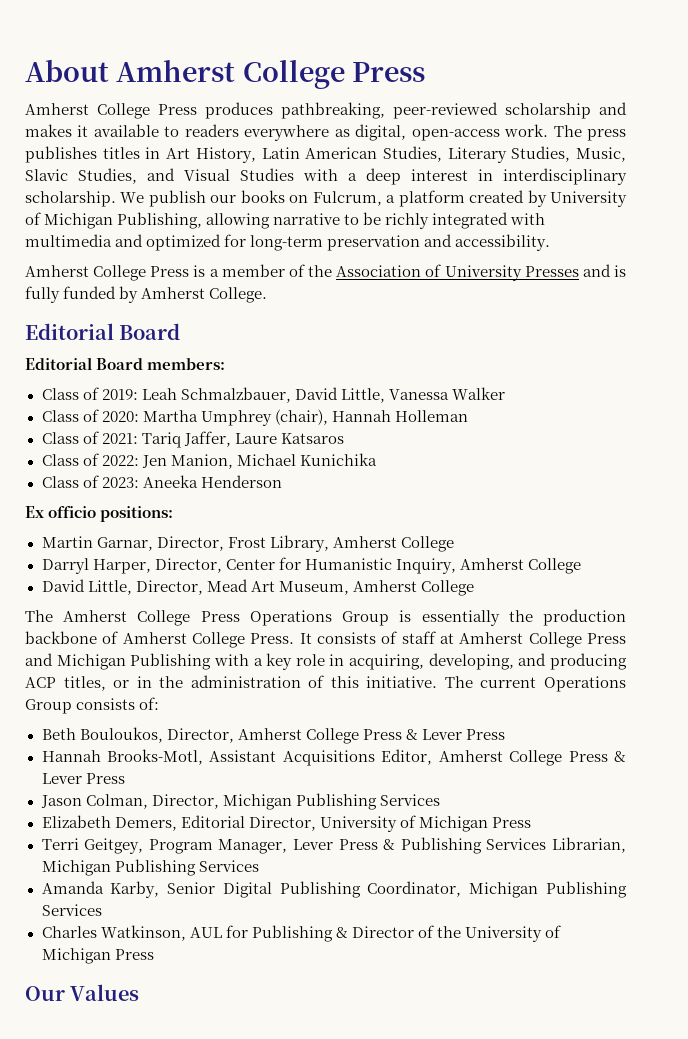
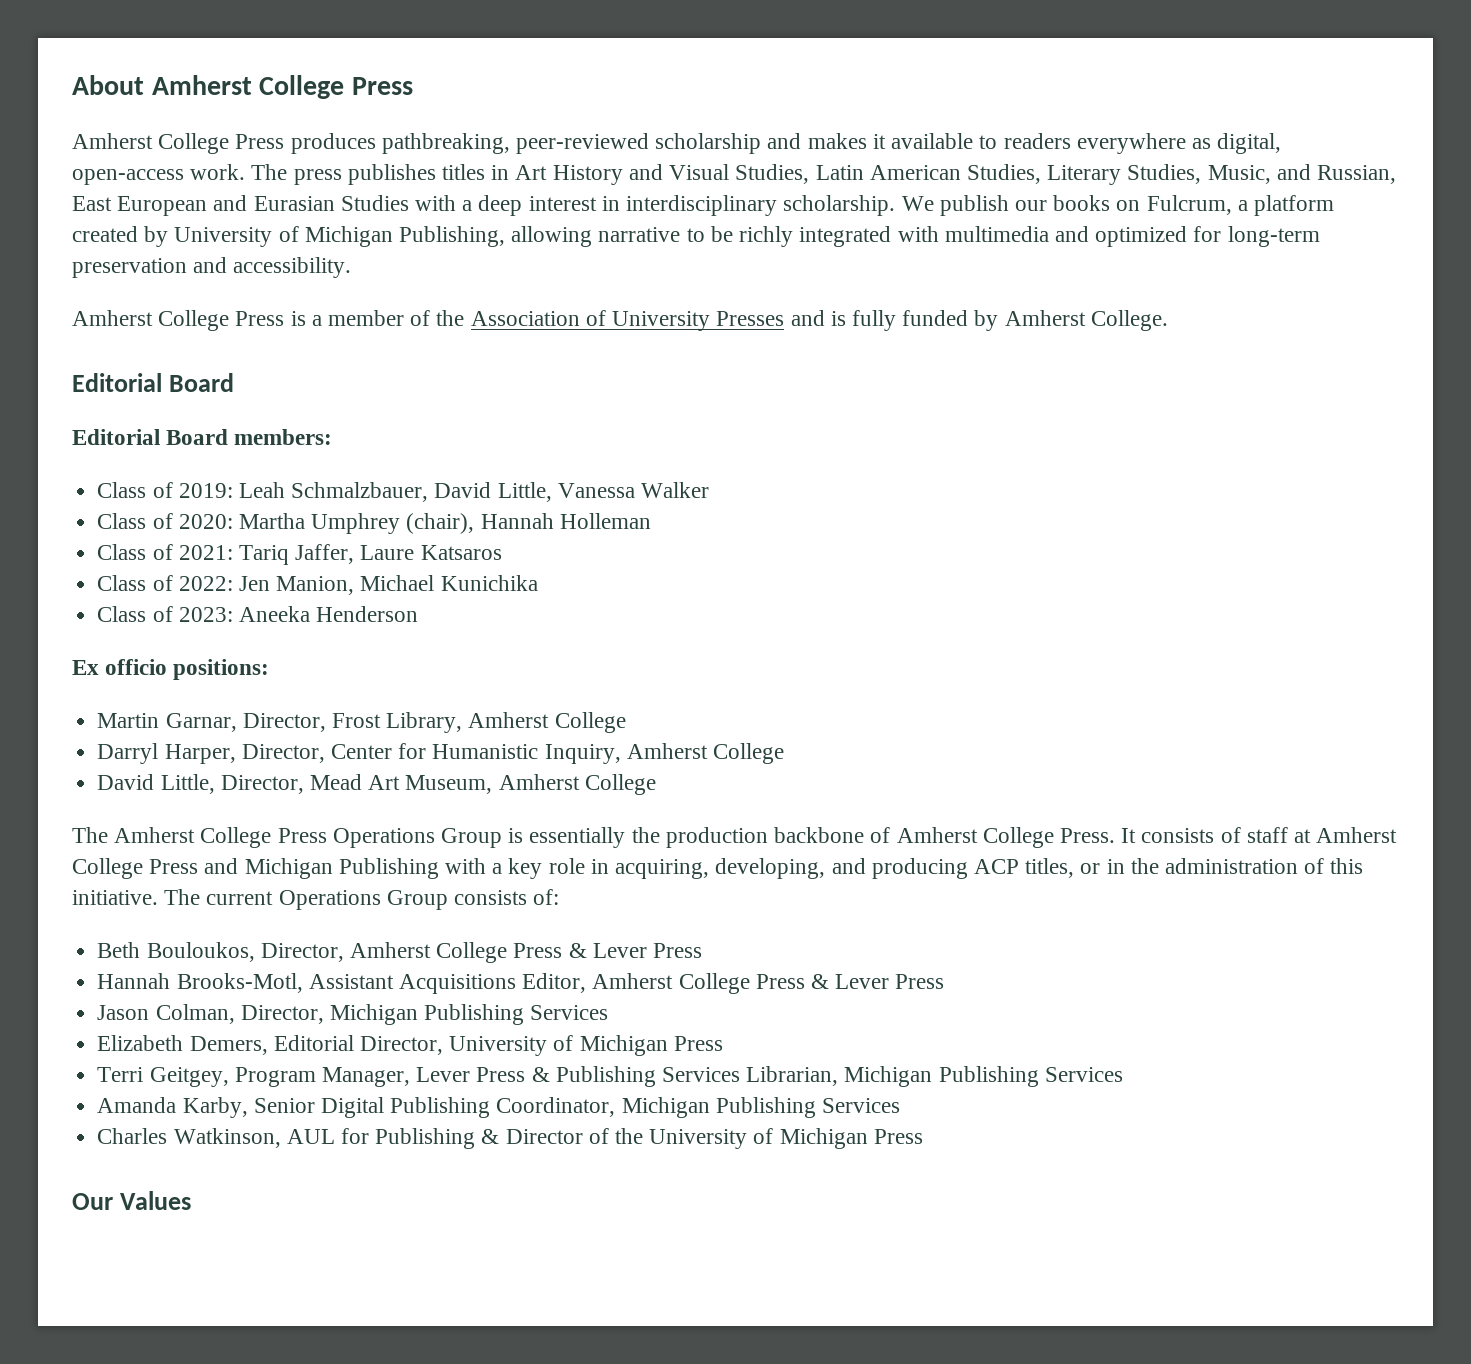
[195,147,256,163] History, -> [552,164,810,185] History and Visual Studies,
[25,168,230,184] Slavic Studies, and Visual -> [1276,164,1396,184] [72,195,335,216] and Russian, East European and Eurasian

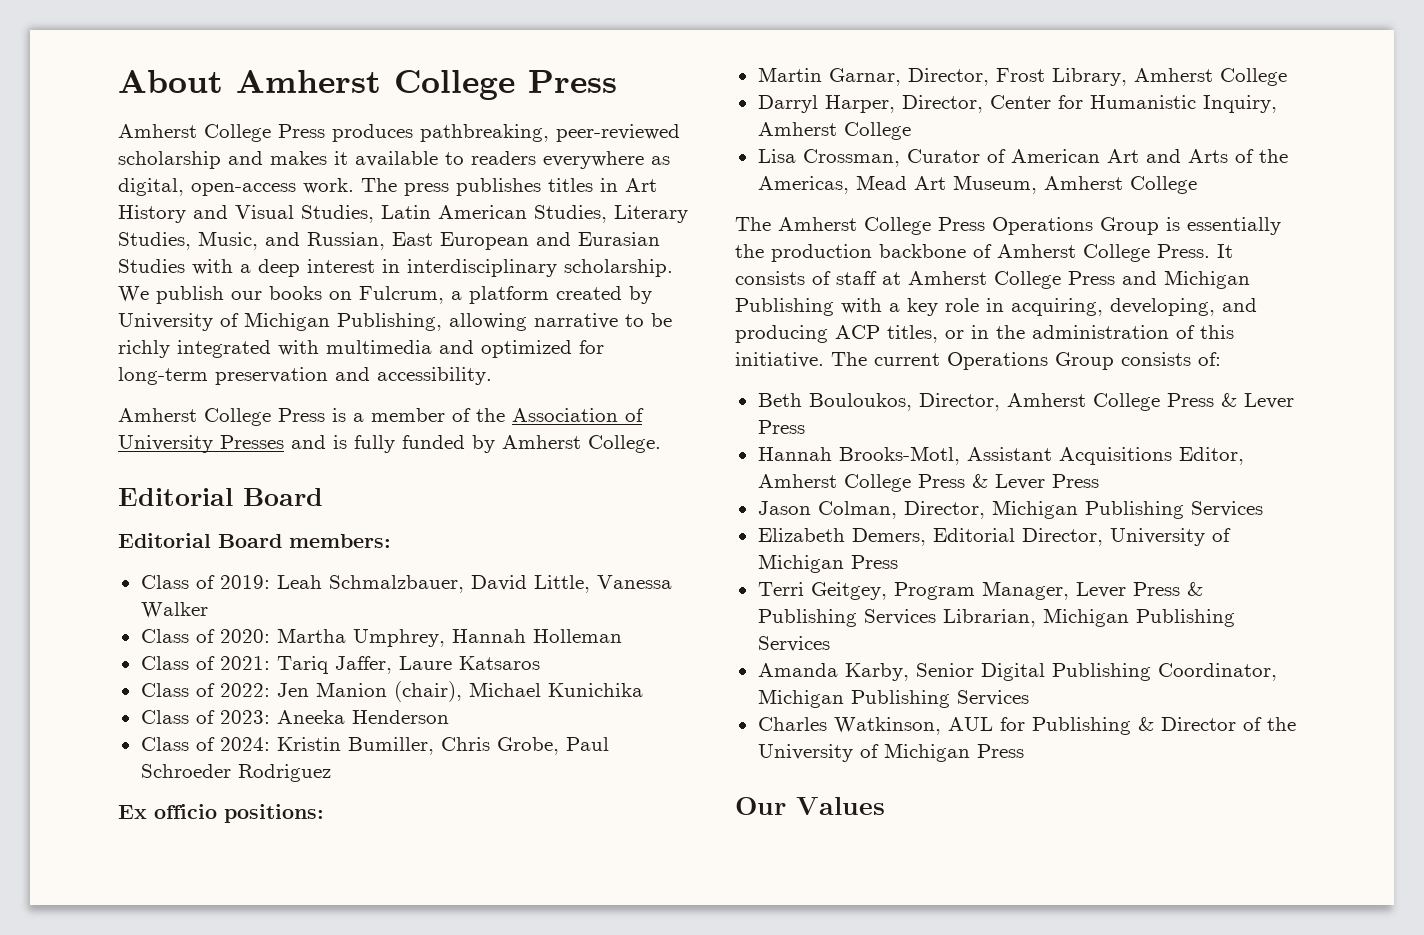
[311,513,475,534] Umphrey (chair), -> [352,629,445,647] Umphrey,
[276,576,355,595] Manion, -> [315,681,462,702] Manion (chair),
(419, 614) none -> [140,737,609,755] [140,764,331,782] // Class of 2024: Kristin Bumiller, Chris Grobe, Paul Schroeder Rodriguez
[97,774,304,794] David Little, Director, -> [757,149,1288,167] [757,176,849,194] Lisa Crossman, Curator of American Art and Arts of the Americas,

